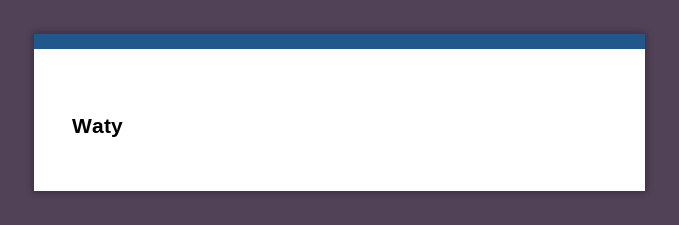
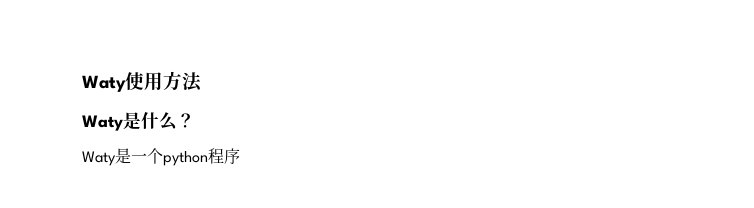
[72,119,123,137] Waty -> [82,71,202,92] [82,112,195,131] [82,148,240,166] Waty使用方法 // Waty是什么？ // Waty是一个python程序

